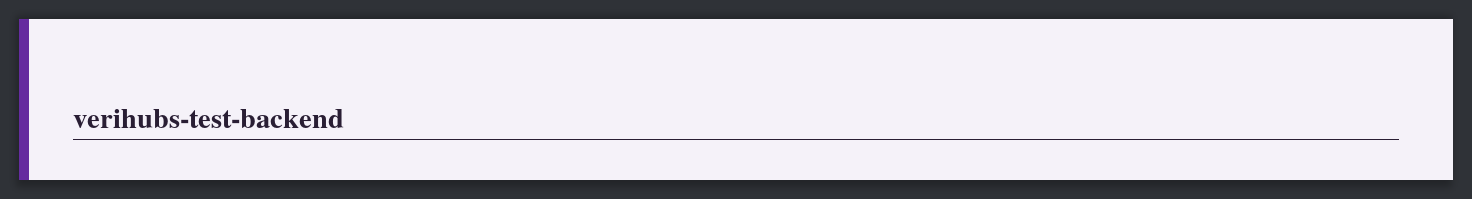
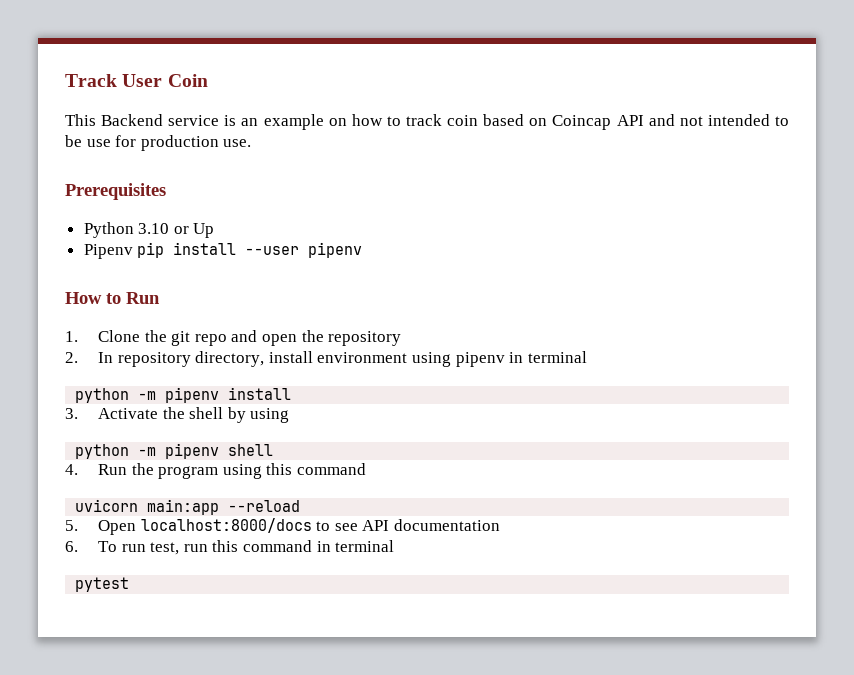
[73,109,344,128] verihubs-test-backend -> [65,74,208,87] [65,114,789,130] [65,135,252,151] [65,183,166,200] [83,222,215,238] [83,242,363,259] [65,292,160,304] [65,330,402,346] [65,351,587,367] [75,387,292,403] [65,407,290,423] [75,443,274,459] [65,463,367,479] [75,499,301,515] [65,518,501,535] [65,540,395,555] [75,577,130,592] Track User Coin // This Backend service is an example on how to track coin based on Coincap API and not intended to be use for production use. // Prerequisites // Python 3.10 or Up // Pipenv pip install --user pipenv // How to Run // 1. Clone the git repo and open the repository // 2. In repository directory, install environment using pipenv in terminal // python -m pipenv install // 3. Activate the shell by using // python -m pipenv shell // 4. Run the program using this command // uvicorn main:app --reload // 5. Open localhost:8000/docs to see API documentation // 6. To run test, run this command in terminal // pytest

